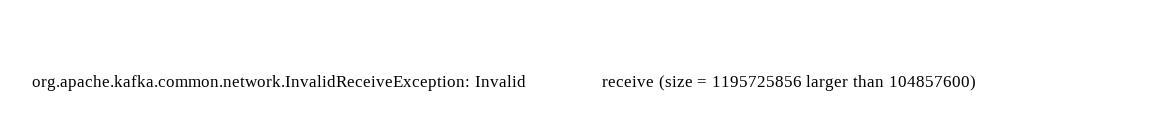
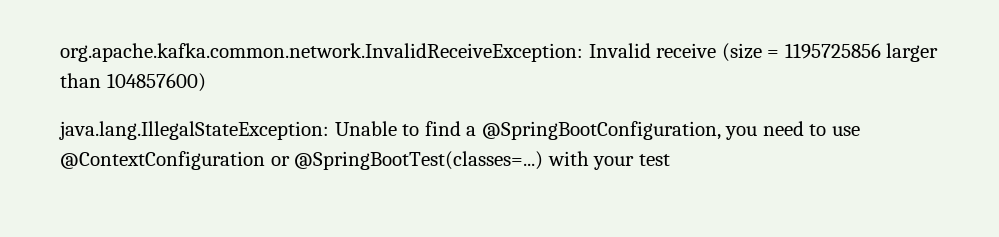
(976, 83) none -> [59,121,860,140] [60,151,670,170] // java.lang.IllegalStateException: Unable to find a @SpringBootConfiguration, you need to use @ContextConfiguration or @SpringBootTest(classes=...) with your test

